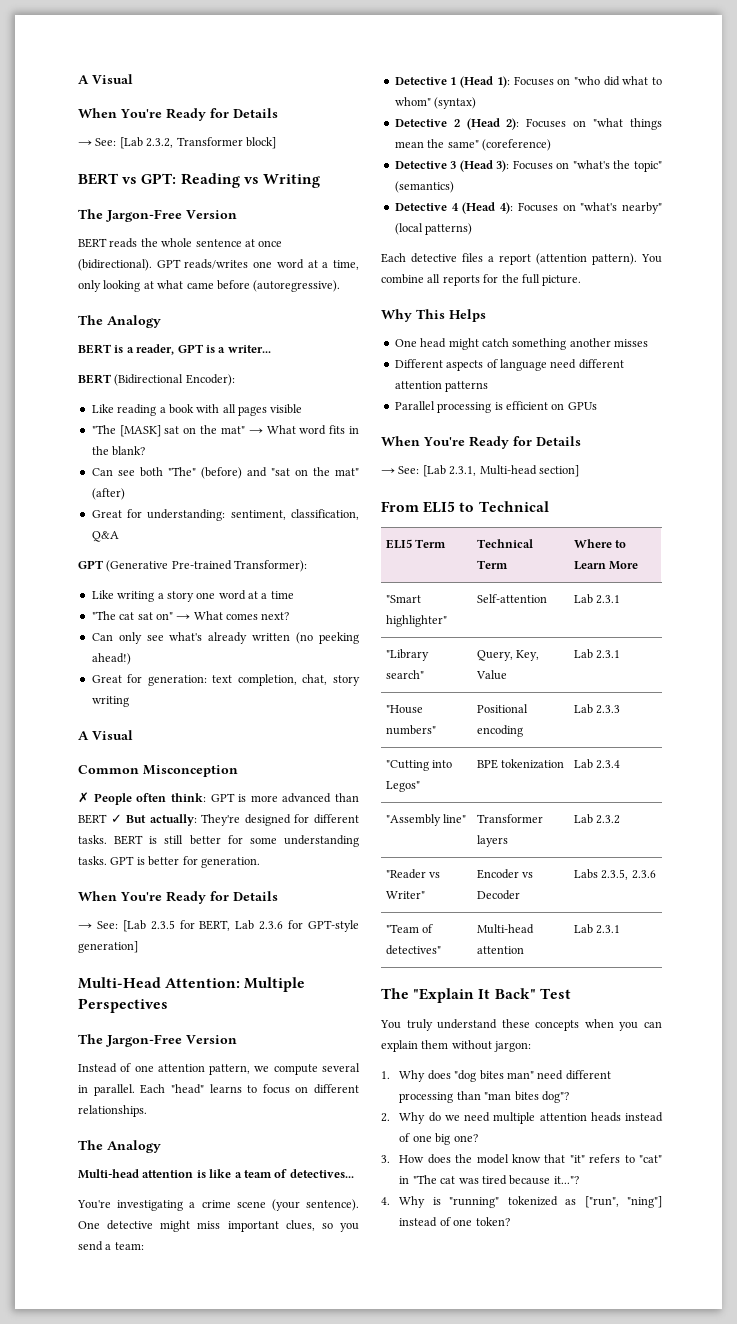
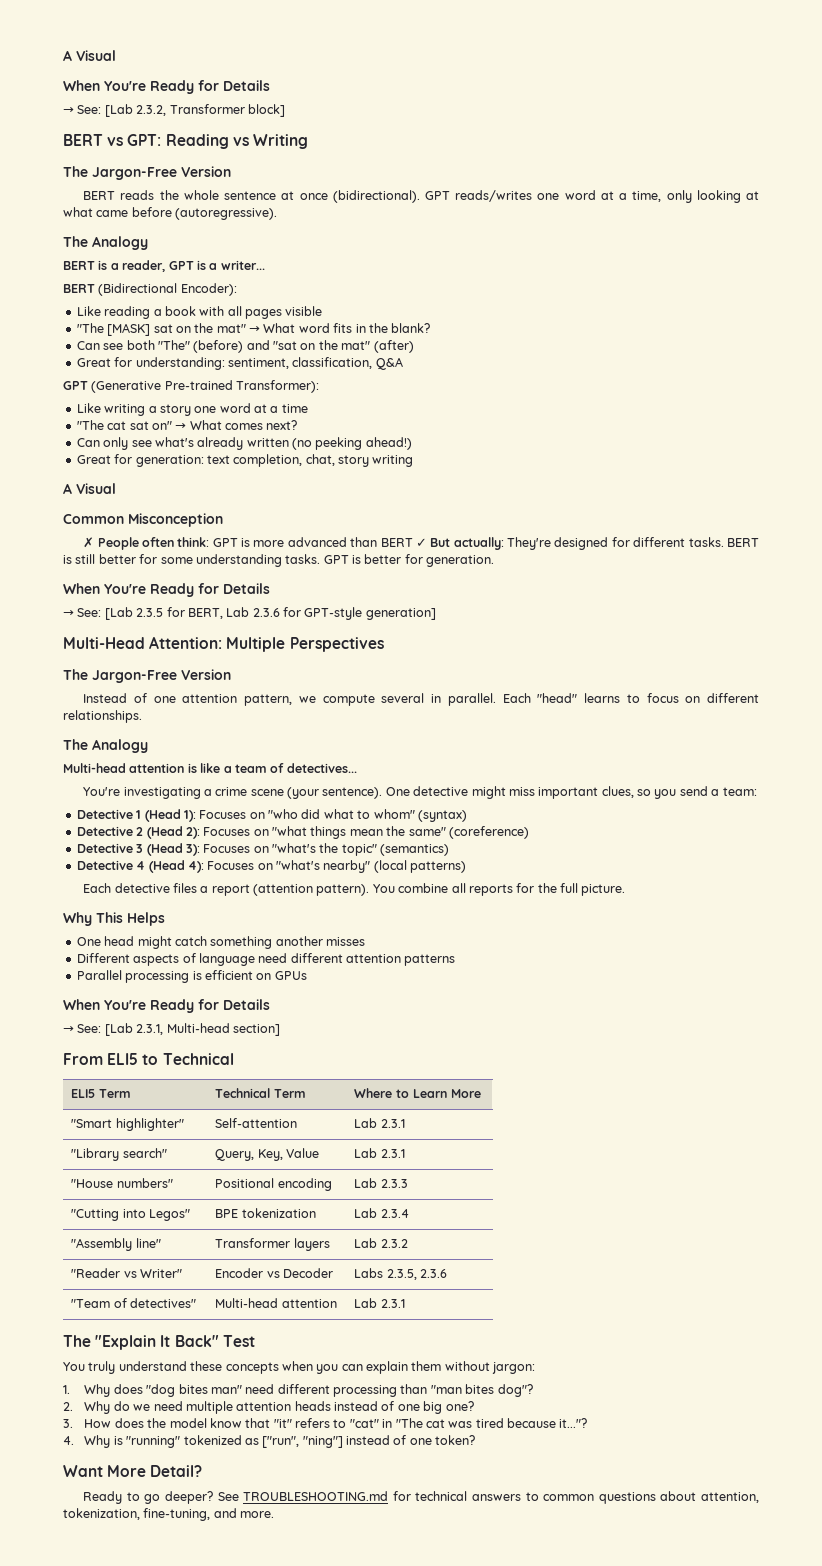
(510, 1221) none -> [63,1465,203,1477] [83,1491,759,1504] [63,1508,275,1521] // Want More Detail? // Ready to go deeper? See TROUBLESHOOTING.md for technical answers to common questions about attention, tokenization, fine-tuning, and more.

